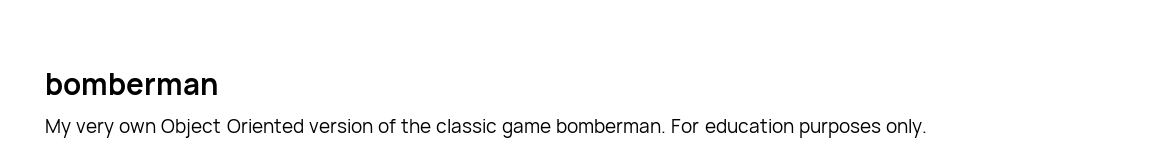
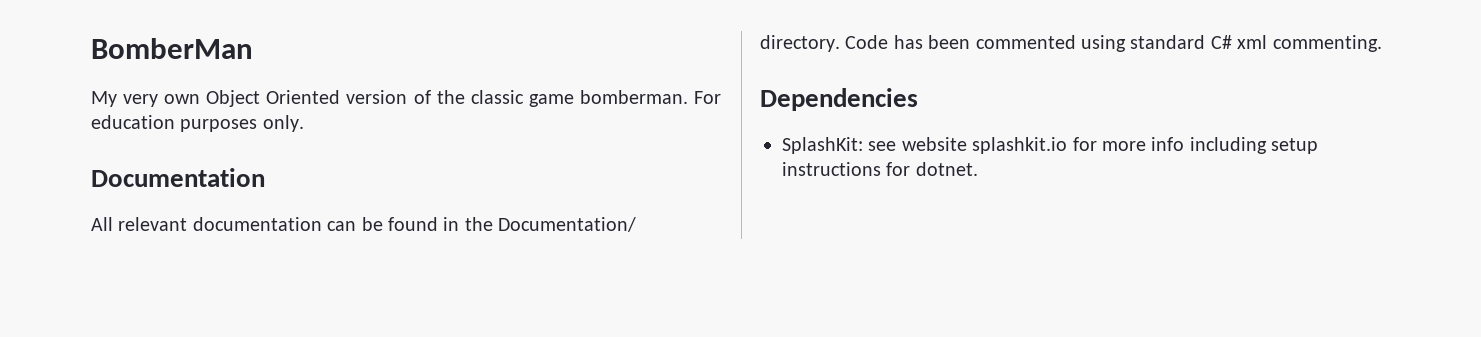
[45,73,218,95] bomberman -> [91,38,253,59] BomberMan
(927, 128) none -> [91,168,265,187] [91,217,637,232] [760,35,1382,52] [760,88,918,111] [782,137,1319,154] [782,162,978,176] // Documentation // All relevant documentation can be found in the Documentation/ directory. Code has been commented using standard C# xml commenting. // Dependencies // SplashKit: see website splashkit.io for more info including setup instructions for dotnet.

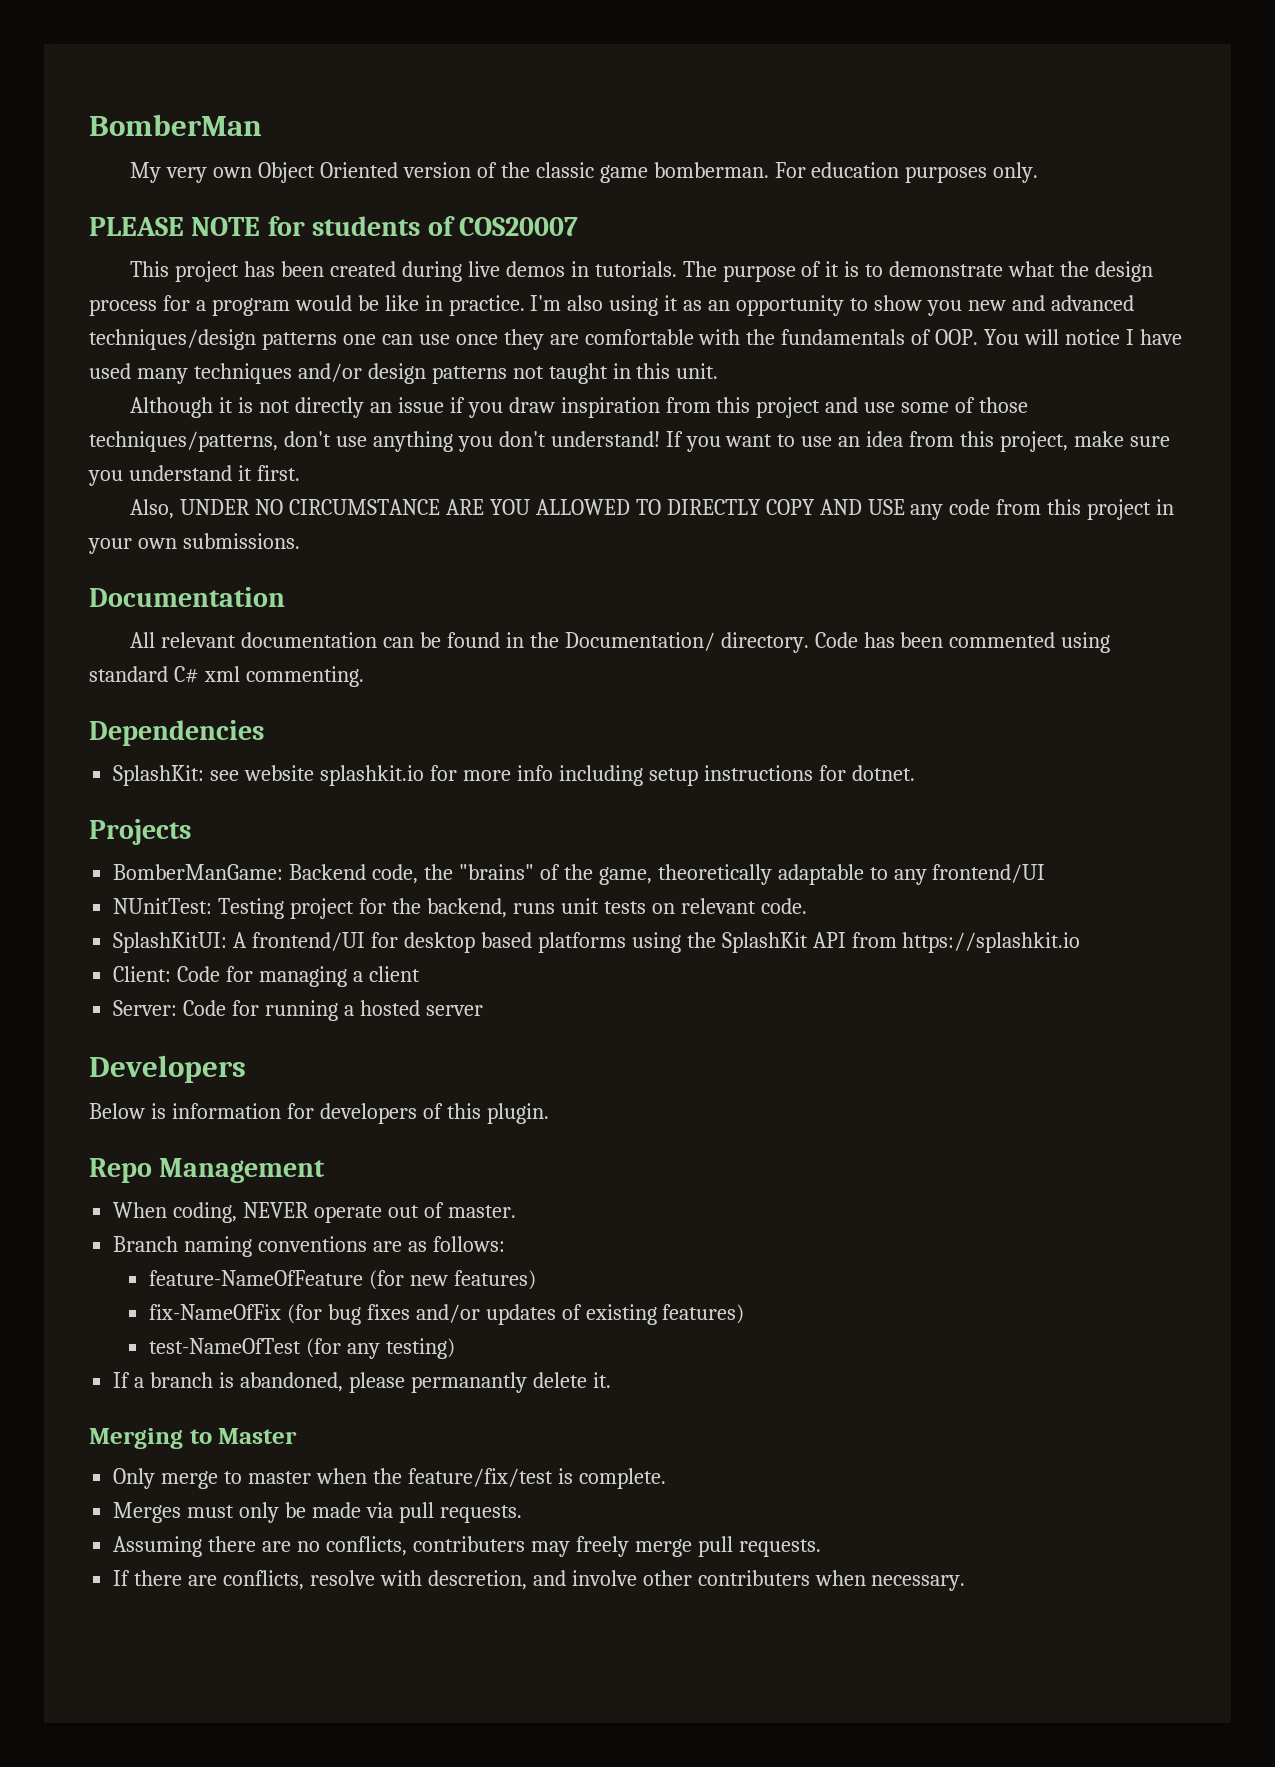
(304, 123) none -> [89,216,579,236] [130,261,1154,282] [89,295,1134,316] [89,329,1182,350] [89,363,719,384] [130,397,1029,418] [89,431,1170,452] [88,465,300,486] [130,499,1175,520] [88,533,300,554] // PLEASE NOTE for students of COS20007 // This project has been created during live demos in tutorials. The purpose of it is to demonstrate what the design process for a program would be like in practice. I'm also using it as an opportunity to show you new and advanced techniques/design patterns one can use once they are comfortable with the fundamentals of OOP. You will notice I have used many techniques and/or design patterns not taught in this unit. // Although it is not directly an issue if you draw inspiration from this project and use some of those techniques/patterns, don't use anything you don't understand! If you want to use an idea from this project, make sure you understand it first. // Also, UNDER NO CIRCUMSTANCE ARE YOU ALLOWED TO DIRECTLY COPY AND USE any code from this project in your own submissions.
(978, 169) none -> [89,819,191,845] [113,864,1046,885] [113,898,807,919] [113,932,1081,953] [113,966,420,987] [113,1000,483,1021] [89,1055,246,1083] [89,1103,549,1124] [89,1158,326,1183] [113,1202,516,1223] [113,1236,505,1257] [148,1270,536,1290] [148,1304,745,1325] [148,1338,455,1359] [113,1372,611,1393] [89,1428,298,1449] [113,1468,666,1489] [113,1502,522,1523] [113,1536,821,1557] [113,1570,966,1591] // Projects // BomberManGame: Backend code, the "brains" of the game, theoretically adaptable to any frontend/UI // NUnitTest: Testing project for the backend, runs unit tests on relevant code. // SplashKitUI: A frontend/UI for desktop based platforms using the SplashKit API from https://splashkit.io // Client: Code for managing a client // Server: Code for running a hosted server // Developers // Below is information for developers of this plugin. // Repo Management // When coding, NEVER operate out of master. // Branch naming conventions are as follows: // feature-NameOfFeature (for new features) // fix-NameOfFix (for bug fixes and/or updates of existing features) // test-NameOfTest (for any testing) // If a branch is abandoned, please permanantly delete it. // Merging to Master // Only merge to master when the feature/fix/test is complete. // Merges must only be made via pull requests. // Assuming there are no conflicts, contributers may freely merge pull requests. // If there are conflicts, resolve with descretion, and involve other contributers when necessary.

